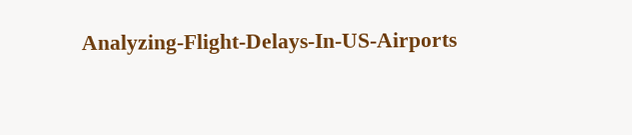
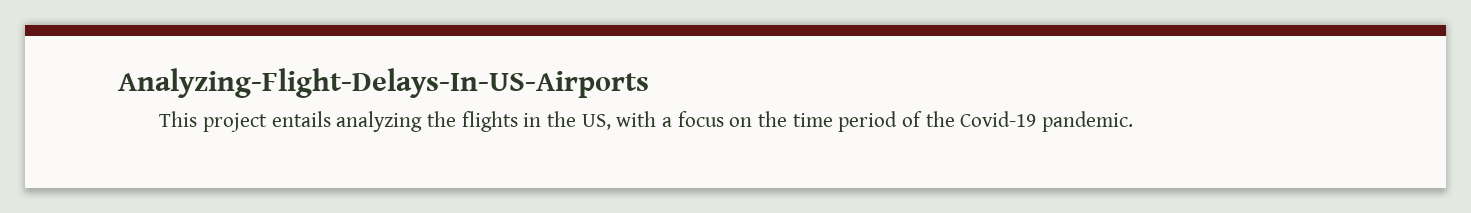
(457, 43) none -> [159,111,1133,132] // This project entails analyzing the flights in the US, with a focus on the time period of the Covid-19 pandemic.

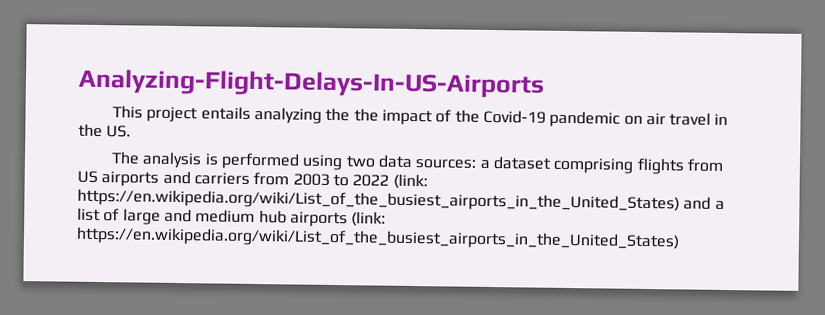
[461,111,1133,132] flights in the US, with a focus on the time period of the Covid-19 pandemic. -> [353,108,729,128] [78,123,132,138] [110,151,724,175] [77,170,428,190] [77,188,725,213] [77,207,387,228] [76,226,680,251] the impact of the Covid-19 pandemic on air travel in the US. // The analysis is performed using two data sources: a dataset comprising flights from US airports and carriers from 2003 to 2022 (link: https://en.wikipedia.org/wiki/List_of_the_busiest_airports_in_the_United_States) and a list of large and medium hub airports (link: https://en.wikipedia.org/wiki/List_of_the_busiest_airports_in_the_United_States)

